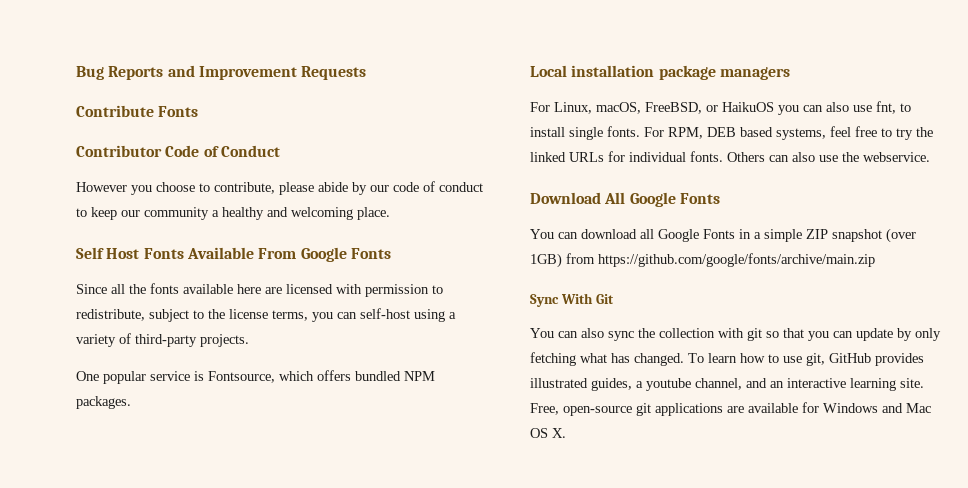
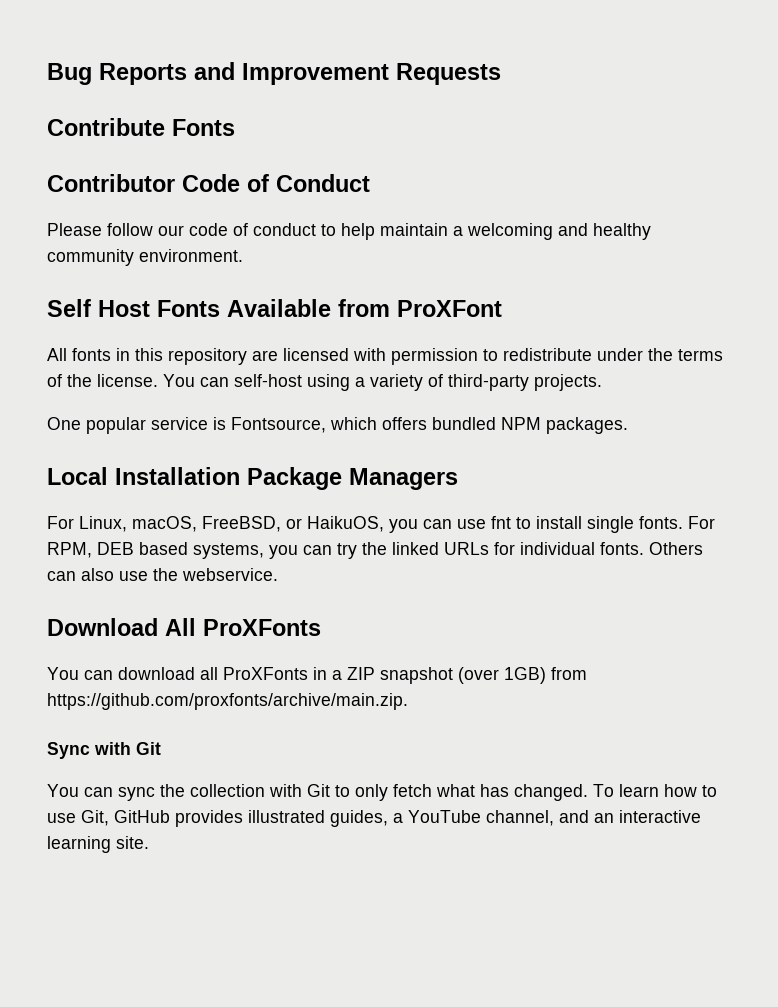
[76,182,367,195] However you choose to contribute, please abide by -> [47,223,153,236] Please follow
[91,207,390,220] [76,247,391,262] [76,283,261,294] keep our community a healthy and welcoming place. // Self Host Fonts Available From Google Fonts // Since all the fonts available here -> [341,223,651,240] [47,249,243,266] [47,299,502,317] [47,348,247,365] help maintain a welcoming and healthy community environment. // Self Host Fonts Available from ProXFont // All fonts in this repository
[76,309,333,322] redistribute, subject to the license terms, you -> [503,348,723,361] [47,374,195,387] redistribute under the terms of the license. You
[571,65,790,80] installation package managers -> [115,467,458,490] Installation Package Managers
[722,101,896,115] HaikuOS you can also use fnt, -> [307,516,511,533] HaikuOS, you can use fnt
[830,126,892,137] feel free to -> [269,545,332,559] you can
[629,192,720,207] Google Fonts -> [203,619,321,636] ProXFonts
[658,229,735,242] Google Fonts -> [223,667,308,680] ProXFonts
[764,229,802,242] simple -> (342, 675) none
[598,253,875,267] https://github.com/google/fonts/archive/main.zip -> [47,693,408,710] https://github.com/proxfonts/archive/main.zip.
[560,293,593,304] With -> [94,742,131,755] with
[581,328,604,338] also -> (113, 792) none
[747,328,941,341] [530,352,576,366] git so that you can update by only fetching -> [307,784,432,801] Git to only fetch
[806,353,825,366] git, -> [81,810,109,826] Git,
[646,378,691,391] youtube -> [408,810,481,823] YouTube
[530,402,931,416] [530,428,566,438] Free, open-source git applications are available for Windows and Mac OS X. -> (149, 842) none

